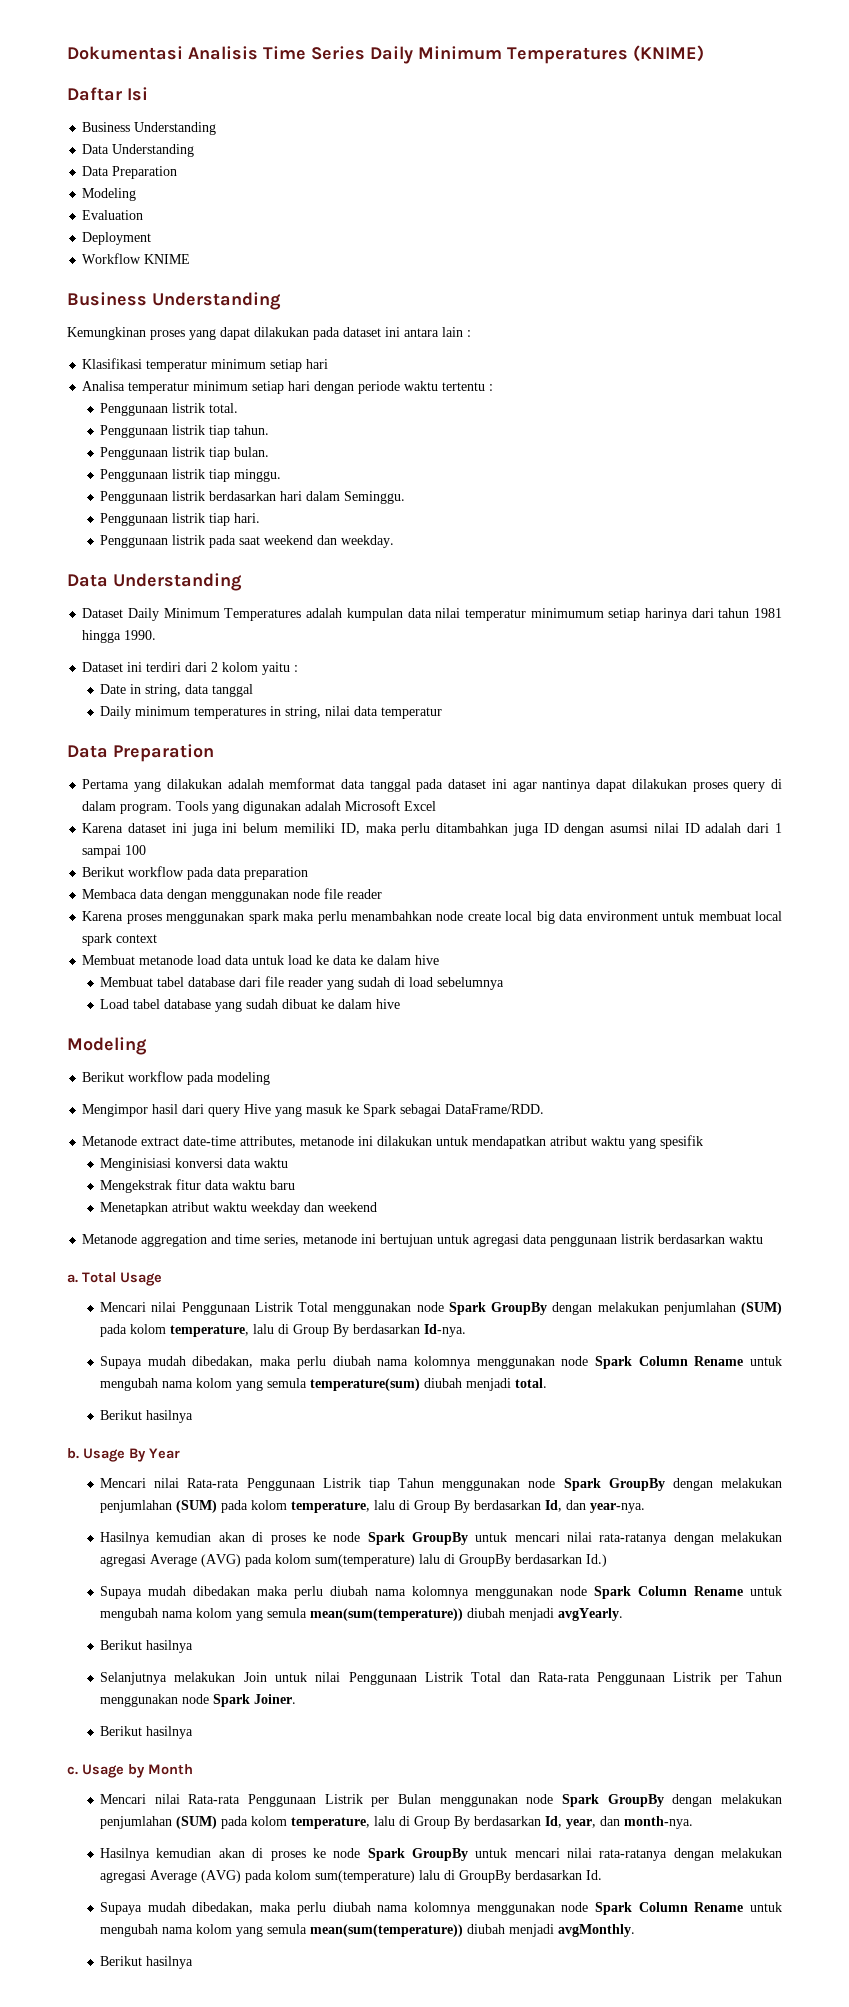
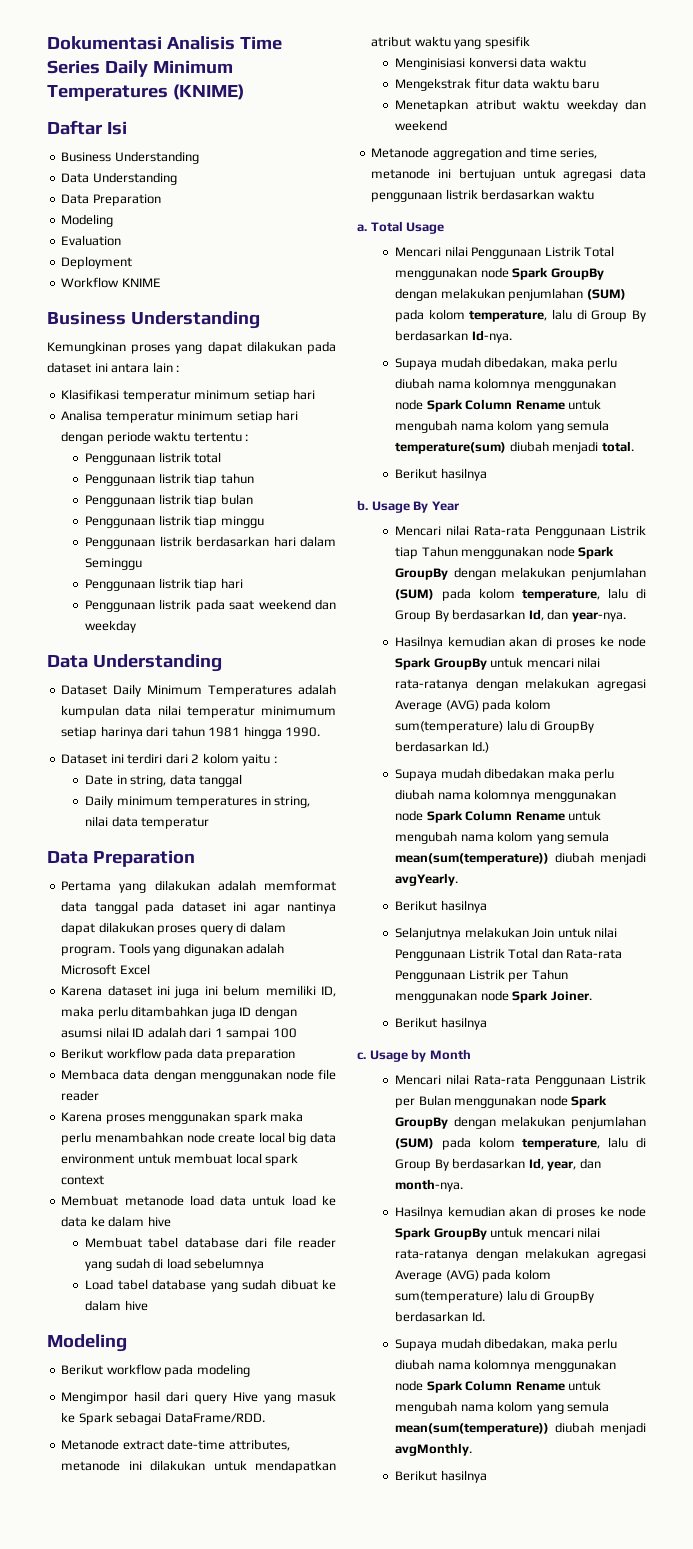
[209,403,239,413] [100,425,270,438] [100,447,270,460] [100,469,282,482] total. // Penggunaan listrik tiap tahun. // Penggunaan listrik tiap bulan. // Penggunaan listrik tiap minggu. -> [194,452,222,463] [85,473,254,486] [85,494,253,507] [85,515,264,528] total // Penggunaan listrik tiap tahun // Penggunaan listrik tiap bulan // Penggunaan listrik tiap minggu
[344,491,406,504] [100,513,261,526] Seminggu. // Penggunaan listrik tiap hari. -> [85,558,143,570] [85,578,243,591] Seminggu // Penggunaan listrik tiap hari
[341,535,395,548] weekday. -> [85,620,137,633] weekday

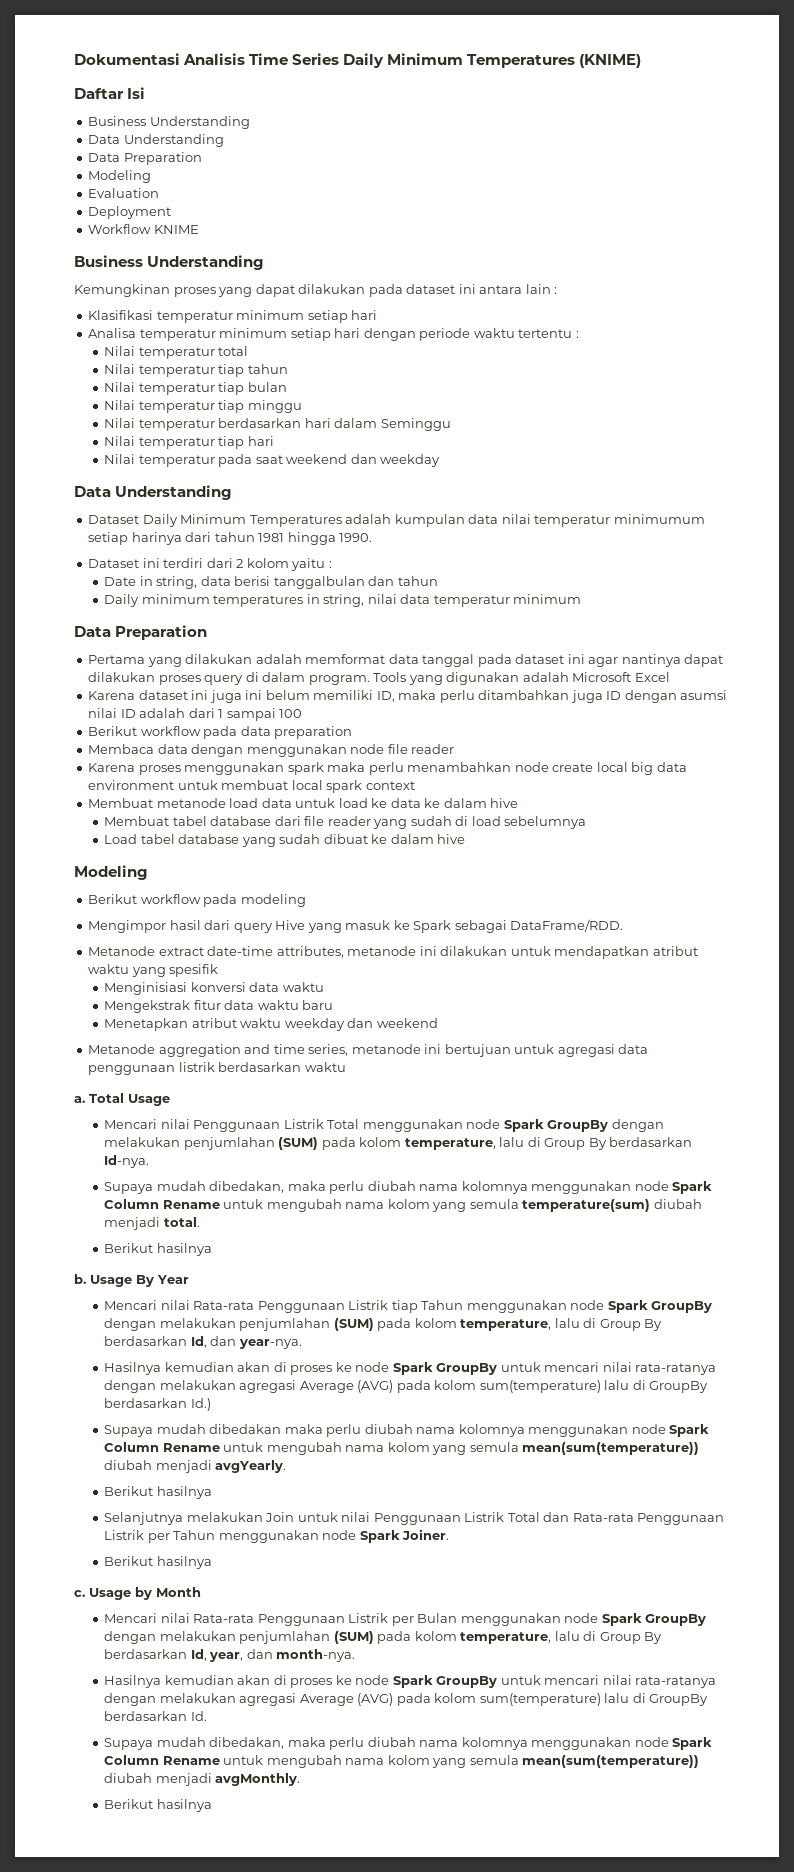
[85,452,191,465] Penggunaan listrik -> [104,346,215,359] Nilai temperatur
[85,473,191,486] Penggunaan listrik -> [104,364,215,377] Nilai temperatur
[85,494,191,507] Penggunaan listrik -> [104,382,215,395] Nilai temperatur
[85,515,191,528] Penggunaan listrik -> [104,400,215,413] Nilai temperatur
[85,536,192,549] Penggunaan listrik -> [104,418,215,431] Nilai temperatur
[85,578,191,591] Penggunaan listrik -> [104,436,215,449] Nilai temperatur
[85,599,192,612] Penggunaan listrik -> [104,454,215,467] Nilai temperatur
[199,774,243,787] tanggal -> [234,576,438,589] berisi tanggalbulan dan tahun
(210, 823) none -> [513,594,582,604] minimum

